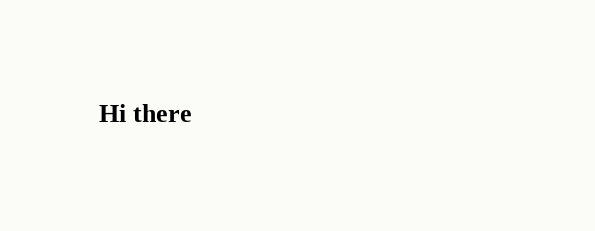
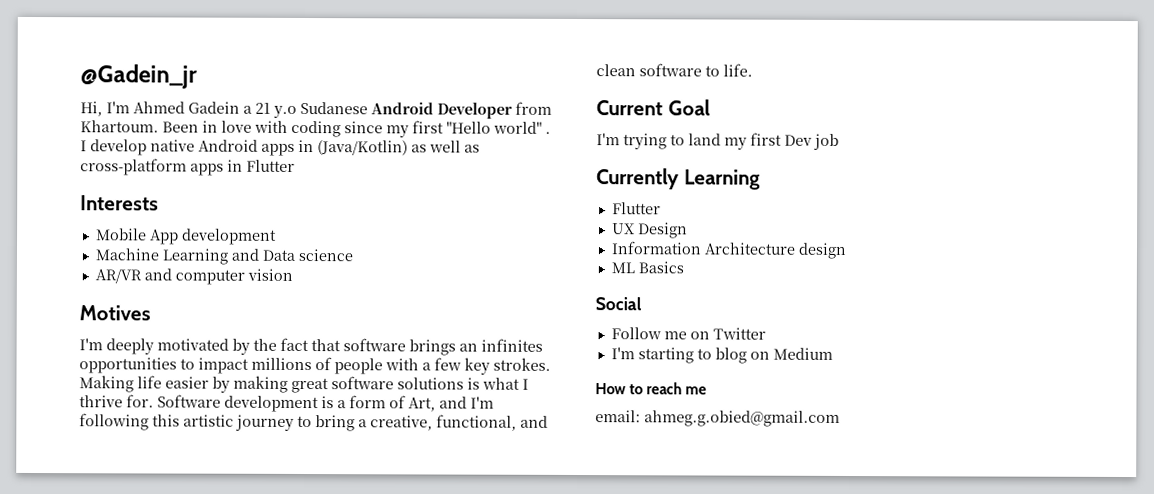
[99,104,193,122] Hi there -> [80,64,198,89] [80,101,552,119] [80,120,551,138] [80,139,480,156] [80,158,295,176] [80,195,159,211] [95,228,277,245] [94,248,353,265] [94,268,293,285] [79,305,151,321] [79,337,543,356] [79,357,551,375] [79,375,529,394] [79,394,494,413] [79,413,548,432] [596,63,753,77] [596,99,710,116] [596,132,839,150] [596,168,761,190] [611,202,661,215] [611,222,688,239] [610,241,847,259] [610,261,684,274] [595,297,642,311] [610,327,766,340] [610,347,833,364] [595,382,708,395] [595,410,840,427] @Gadein_jr // Hi, I'm Ahmed Gadein a 21 y.o Sudanese Android Developer from Khartoum. Been in love with coding since my first "Hello world" . I develop native Android apps in (Java/Kotlin) as well as cross-platform apps in Flutter // Interests // Mobile App development // Machine Learning and Data science // AR/VR and computer vision // Motives // I'm deeply motivated by the fact that software brings an infinites opportunities to impact millions of people with a few key strokes. Making life easier by making great software solutions is what I thrive for. Software development is a form of Art, and I'm following this artistic journey to bring a creative, functional, and clean software to life. // Current Goal // I'm trying to land my first Dev job // Currently Learning // Flutter // UX Design // Information Architecture design // ML Basics // Social // Follow me on Twitter // I'm starting to blog on Medium // How to reach me // email: ahmeg.g.obied@gmail.com

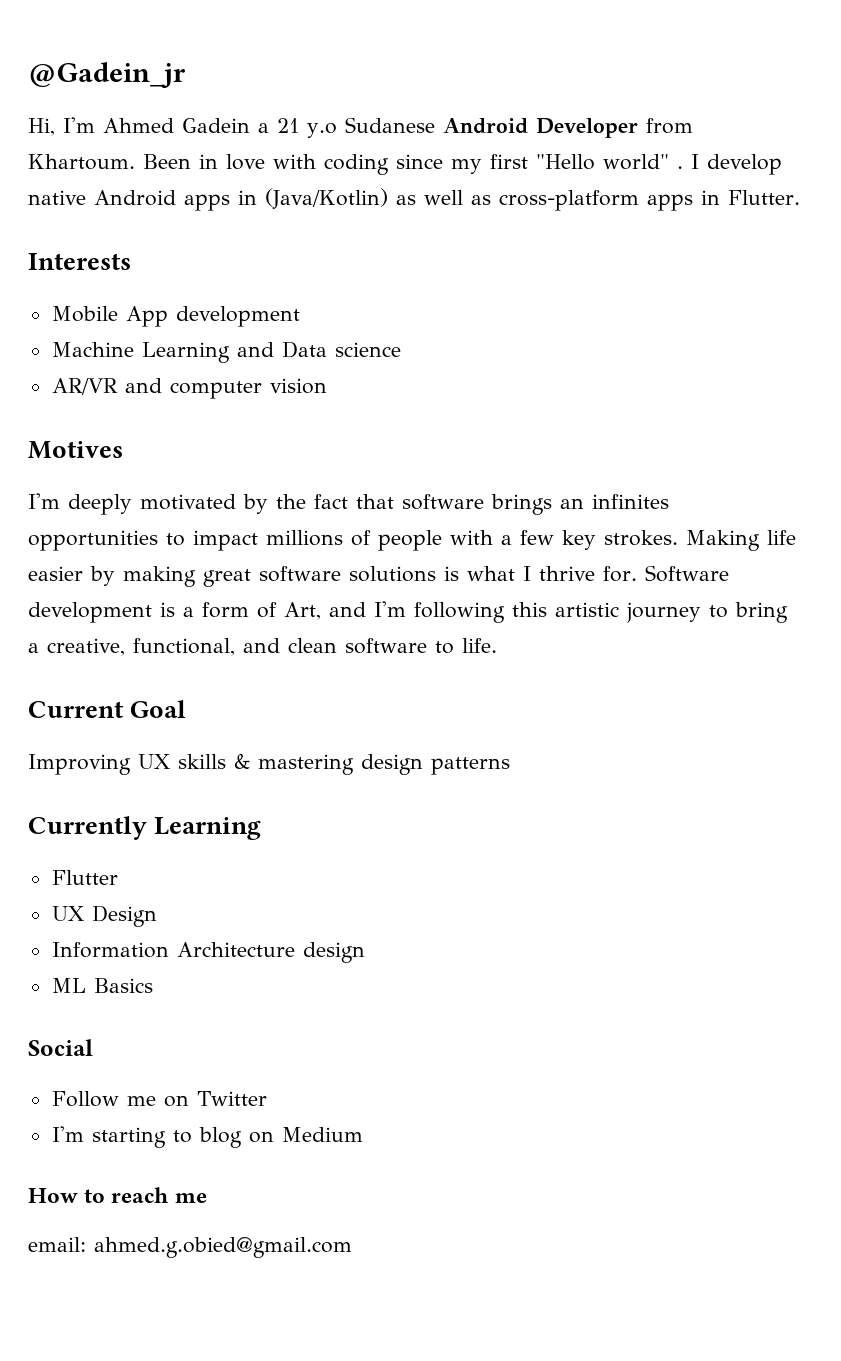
[246,159,295,172] Flutter -> [728,190,801,205] Flutter.
[596,132,839,150] I'm trying to land my first Dev job -> [28,754,510,775] Improving UX skills & mastering design patterns
[644,410,840,427] ahmeg.g.obied@gmail.com -> [94,1237,352,1258] ahmed.g.obied@gmail.com

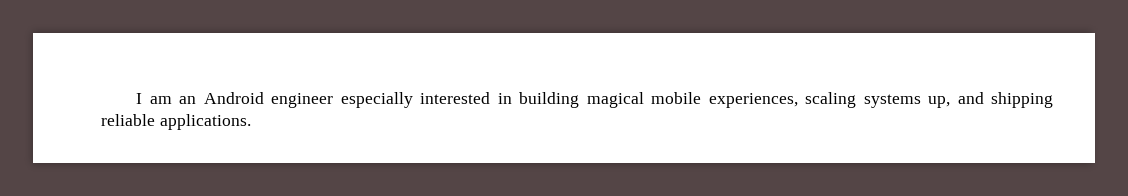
[28,62,186,88] [28,117,693,138] [28,154,782,175] [28,188,801,211] [28,253,131,270] [51,306,300,327] [51,341,401,363] [51,378,327,399] [28,441,123,459] [28,493,669,515] [28,530,796,551] [28,565,729,587] [28,601,788,623] [28,638,497,656] [28,700,187,718] [28,754,510,775] [28,816,262,840] [51,870,118,885] [51,905,157,927] [51,942,365,963] [51,978,153,993] [28,1039,93,1056] [51,1091,267,1107] [51,1126,363,1148] [28,1187,207,1203] [28,1237,352,1258] @Gadein_jr // Hi, I'm Ahmed Gadein a 21 y.o Sudanese Android Developer from Khartoum. Been in love with coding since my first "Hello world" . I develop native Android apps in (Java/Kotlin) as well as cross-platform apps in Flutter. // Interests // Mobile App development // Machine Learning and Data science // AR/VR and computer vision // Motives // I'm deeply motivated by the fact that software brings an infinites opportunities to impact millions of people with a few key strokes. Making life easier by making great software solutions is what I thrive for. Software development is a form of Art, and I'm following this artistic journey to bring a creative, functional, and clean software to life. // Current Goal // Improving UX skills & mastering design patterns // Currently Learning // Flutter // UX Design // Information Architecture design // ML Basics // Social // Follow me on Twitter // I'm starting to blog on Medium // How to reach me // email: ahmed.g.obied@gmail.com -> [136,92,1053,108] [101,114,251,130] I am an Android engineer especially interested in building magical mobile experiences, scaling systems up, and shipping reliable applications.

